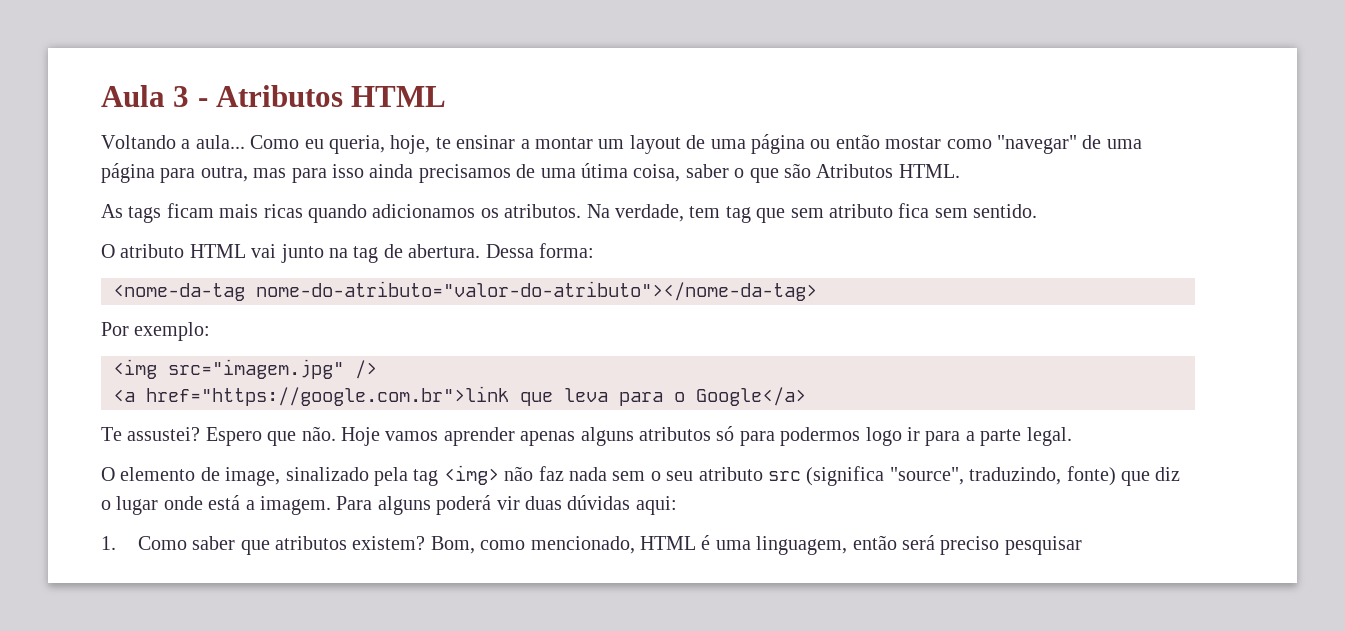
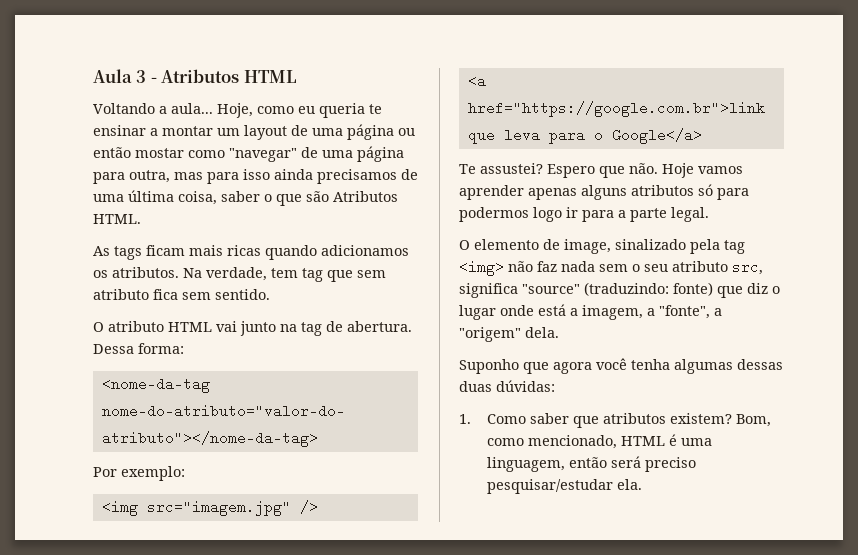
[250,135,431,154] Como eu queria, hoje, -> [217,103,365,118] Hoje, como eu queria
[580,163,628,178] útima -> [128,190,174,202] última
[767,466,1062,486] src (significa "source", traduzindo, -> [732,260,763,275] [459,282,669,298] src, significa "source" (traduzindo:
[260,495,677,515] imagem. Para alguns poderá vir duas dúvidas aqui: -> [582,305,722,320] [459,327,559,342] [459,358,783,374] [459,380,555,392] imagem, a "fonte", a "origem" dela. // Suponho que agora você tenha algumas dessas duas dúvidas:
[1004,536,1082,555] pesquisar -> [487,479,643,494] pesquisar/estudar ela.

